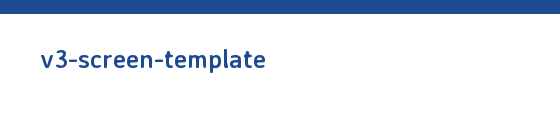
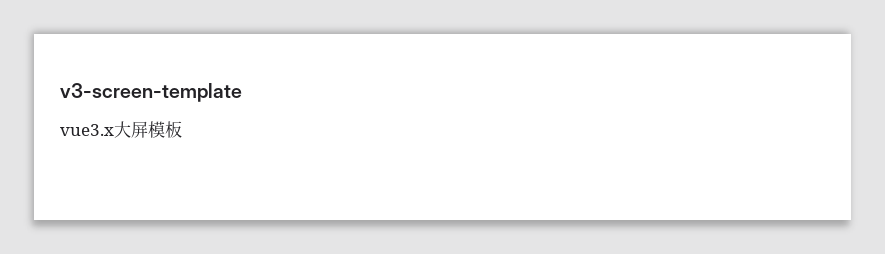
(266, 61) none -> [60,121,182,138] // vue3.x大屏模板

